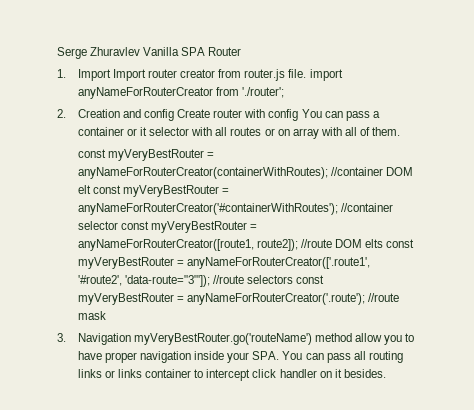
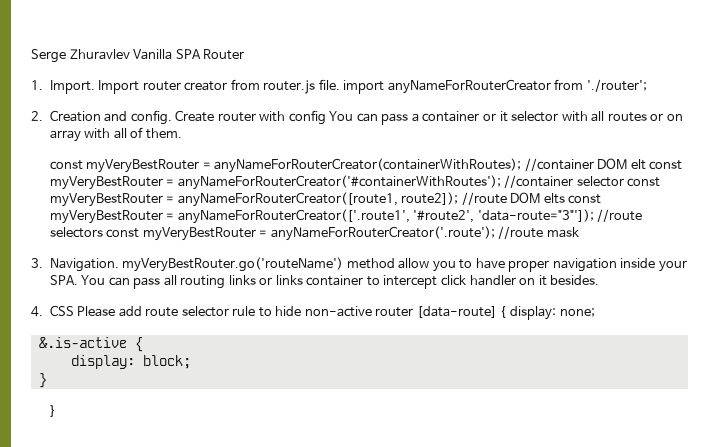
[77,69,111,81] Import -> [49,80,95,94] Import.
[143,109,174,121] config -> [130,110,172,125] config.
[77,333,131,345] Navigation -> [49,258,119,272] Navigation.
(386, 373) none -> [31,305,595,320] [38,337,143,352] [70,355,191,369] [38,373,47,388] [49,405,56,417] // 4. CSS Please add route selector rule to hide non-active router [data-route] { display: none; // &.is-active { // display: block; // } // }

